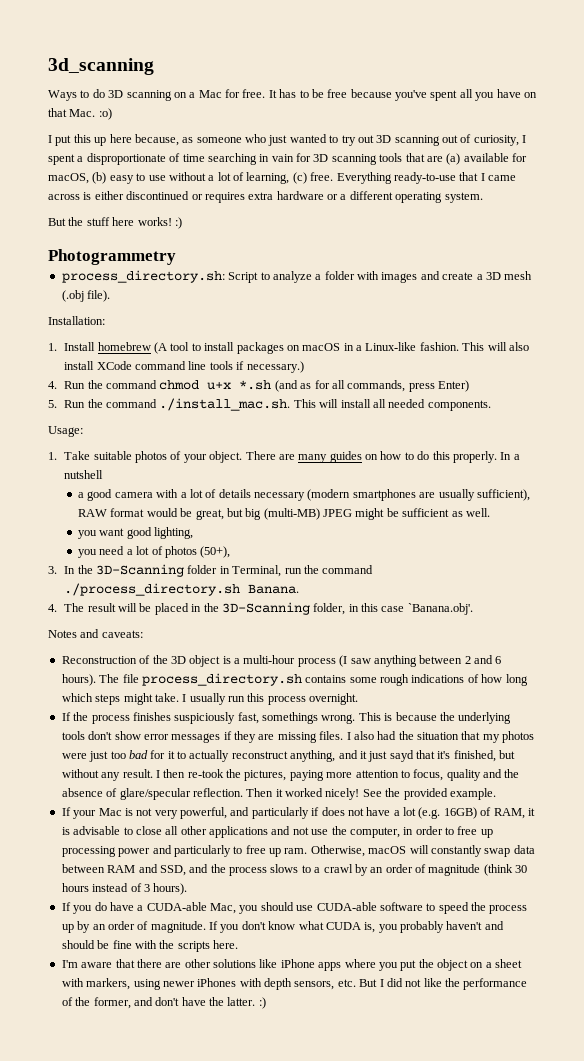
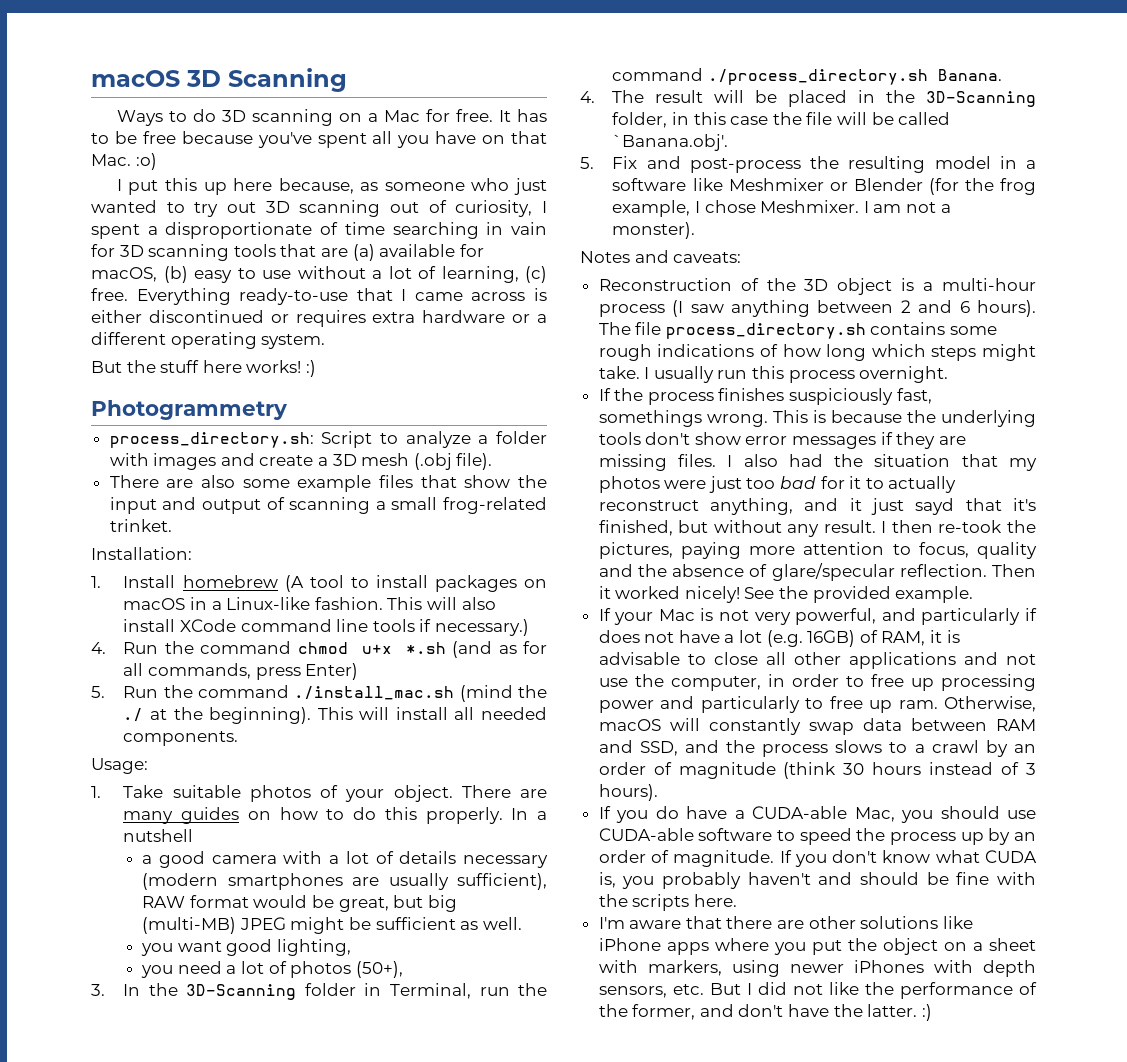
[48,58,154,75] 3d_scanning -> [91,68,347,92] macOS 3D Scanning
(111, 296) none -> [109,475,547,492] [109,497,547,514] [109,519,172,532] // There are also some example files that show the input and output of scanning a small frog-related trinket.
[159,398,291,411] ./install_mac.sh. -> [294,685,547,702] [123,707,312,724] ./install_mac.sh (mind the ./ at the beginning).
[407,603,473,615] `Banana.obj'. -> [772,112,951,125] [612,134,729,151] [580,156,1036,173] [612,178,1036,195] [612,200,951,217] [612,222,696,239] the file will be called `Banana.obj'. // 5. Fix and post-process the resulting model in a software like Meshmixer or Blender (for the frog example, I chose Meshmixer. I am not a monster).

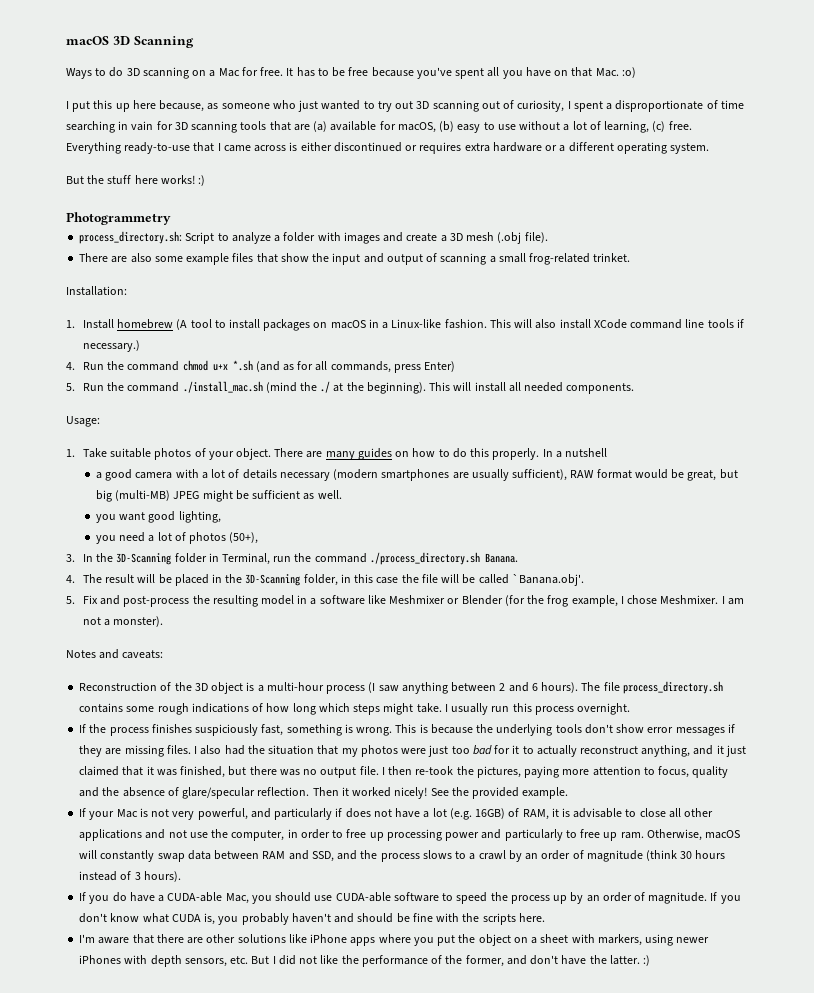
[598,410,702,427] somethings -> [286,724,353,736] something is
[915,498,1036,515] [598,520,876,537] sayd that it's finished, but without any result. -> [79,766,379,778] claimed that it was finished, but there was no output file.

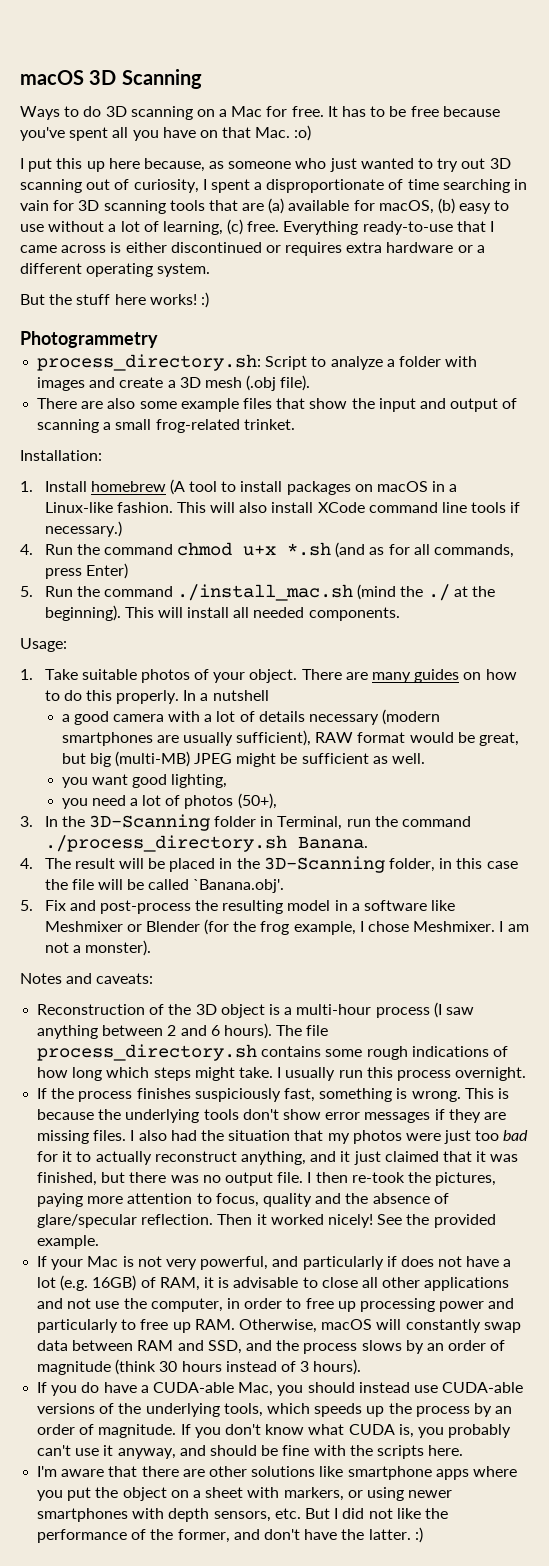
[620,832,644,839] ram. -> [194,1319,235,1330] RAM.
[455,850,506,860] to a crawl -> (402, 1345) none
(312, 897) none -> [358,1382,410,1393] instead
[393,892,568,904] software to speed the process up -> [37,1403,470,1417] versions of the underlying tools, which speeds up the process
[291,913,331,923] haven't -> [37,1445,176,1459] can't use it anyway,
[310,934,348,943] iPhone -> [347,1466,432,1480] smartphone
(642, 940) none -> [347,1490,363,1498] or
[79,955,122,964] iPhones -> [37,1508,129,1522] smartphones

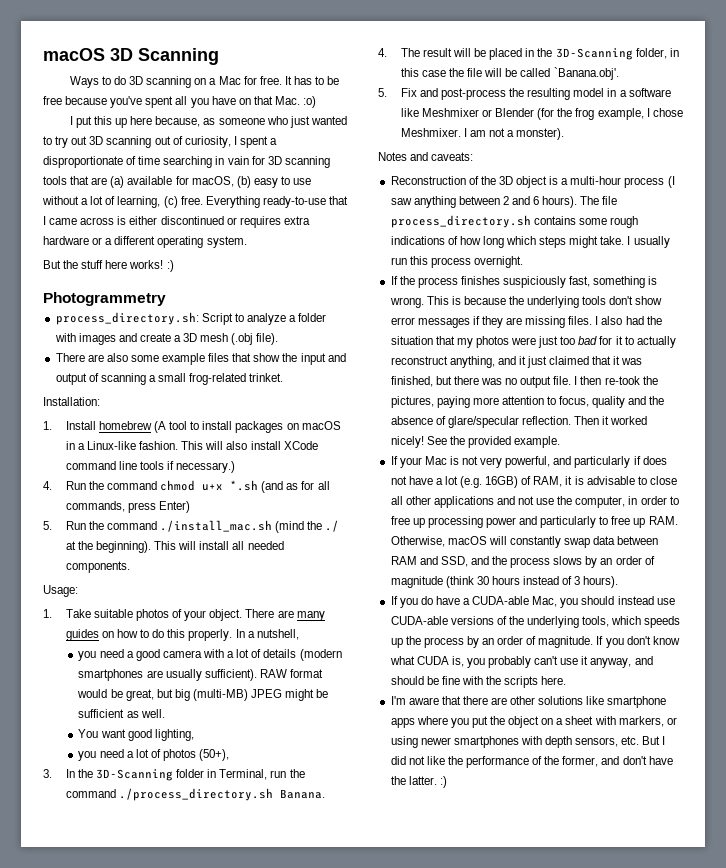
[212,690,269,701] nutshell // -> [256,629,299,640] [78,649,124,661] nutshell, // you need
[309,714,380,725] necessary -> (297, 653) none
[236,730,312,746] sufficient), -> [204,669,257,681] sufficient).
[61,777,88,788] you -> [78,729,99,738] You

